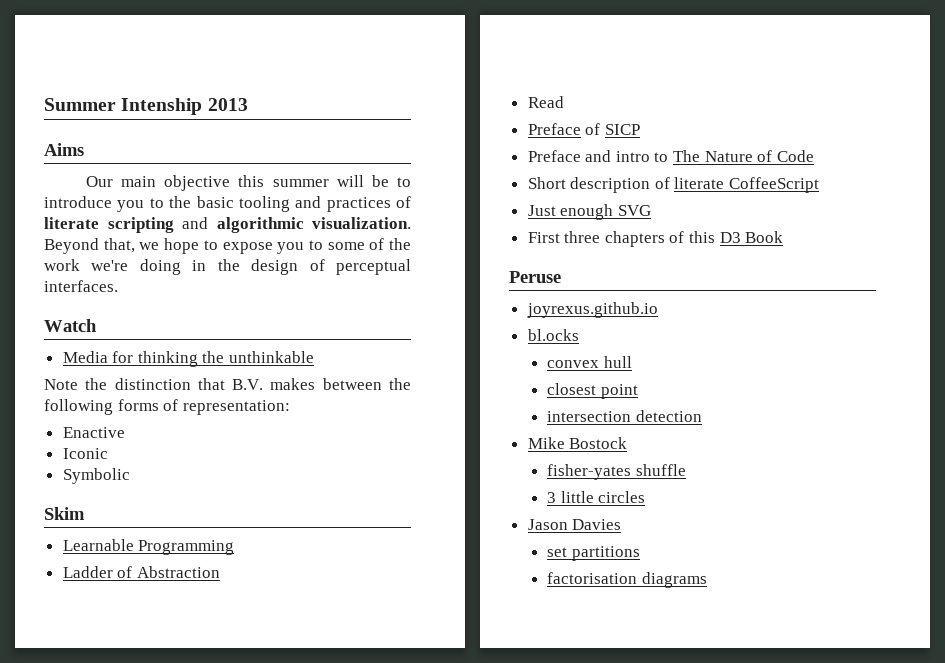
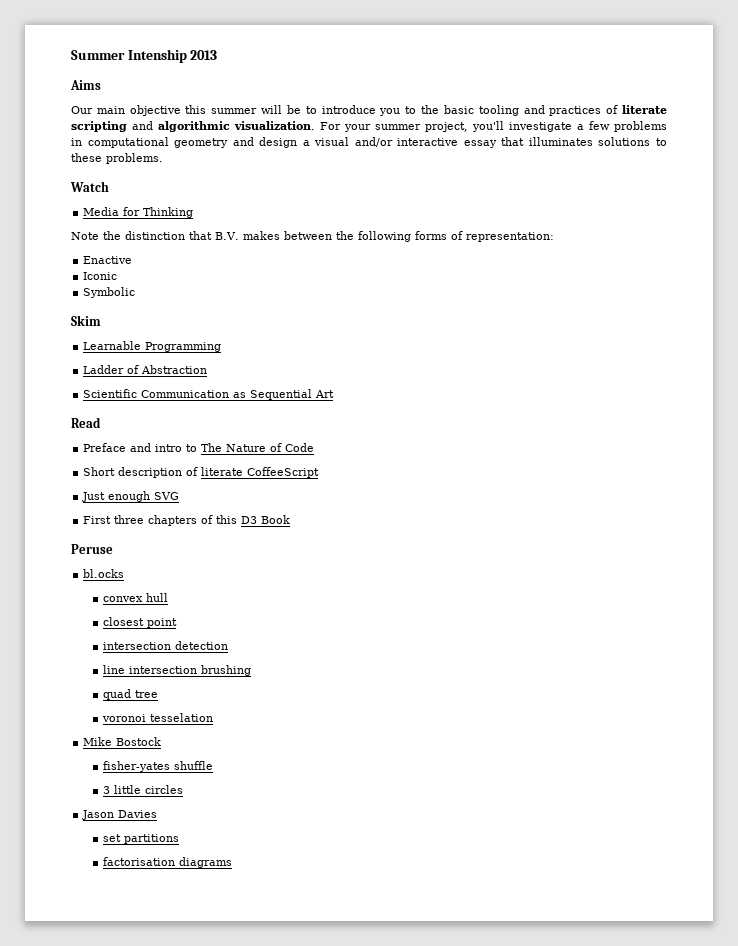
[44,238,411,254] [44,259,411,275] [44,280,118,292] Beyond that, we hope to expose you to some of the work we're doing in the design of perceptual interfaces. -> [320,121,667,132] [71,137,668,148] [71,153,163,164] For your summer project, you'll investigate a few problems in computational geometry and design a visual and/or interactive essay that illuminates solutions to these problems.
[137,351,315,367] thinking the unthinkable -> [143,207,194,218] Thinking
[527,96,564,108] [527,123,640,135] Read // Preface of SICP -> [83,389,335,400] [71,417,101,428] Scientific Communication as Sequential Art // Read
[526,302,658,318] // joyrexus.github.io -> (113, 549) none
(702, 416) none -> [102,665,251,676] [102,689,158,700] [101,713,213,722] // line intersection brushing // quad tree // voronoi tesselation

